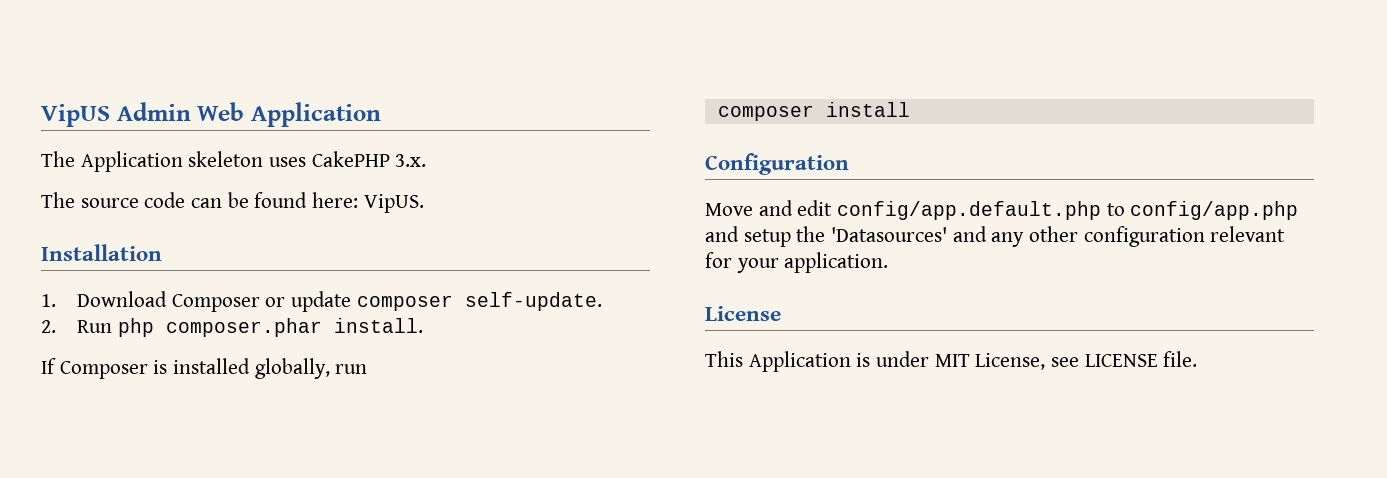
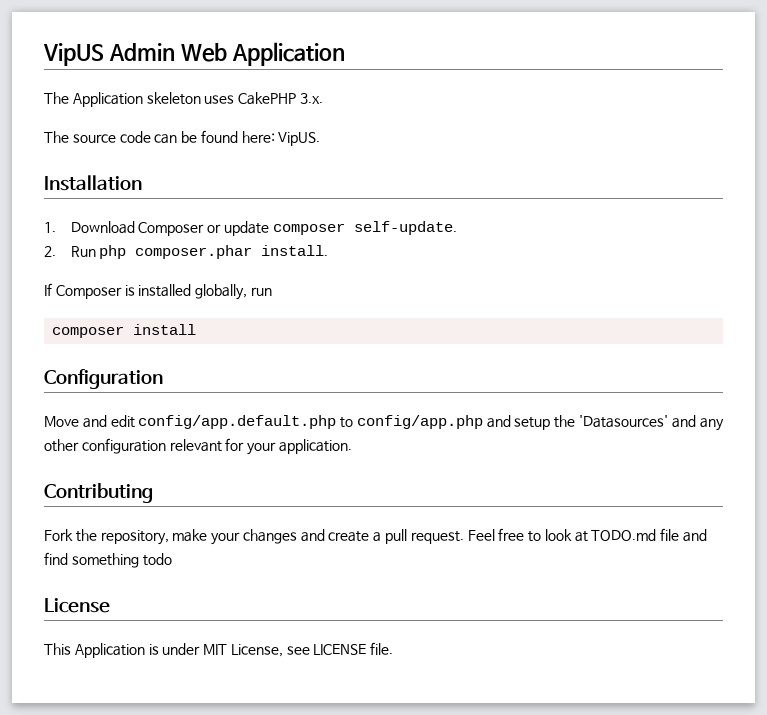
(889, 262) none -> [44,483,153,503] [44,528,708,545] [44,552,172,568] // Contributing // Fork the repository, make your changes and create a pull request. Feel free to look at TODO.md file and find something todo

